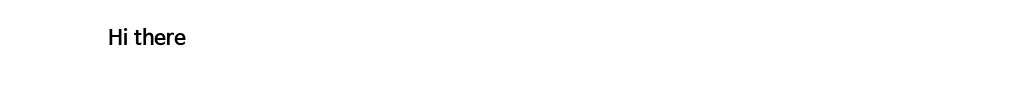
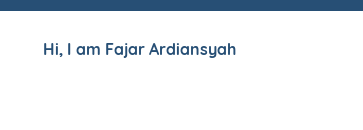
[108,28,186,46] Hi there -> [43,42,237,58] Hi, I am Fajar Ardiansyah

